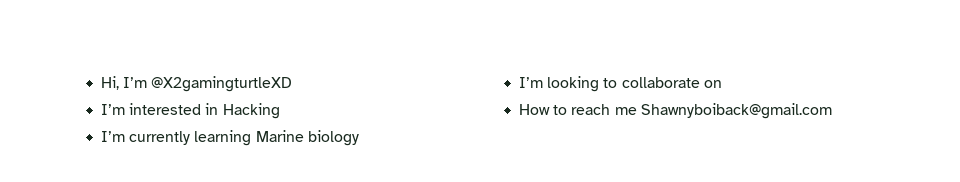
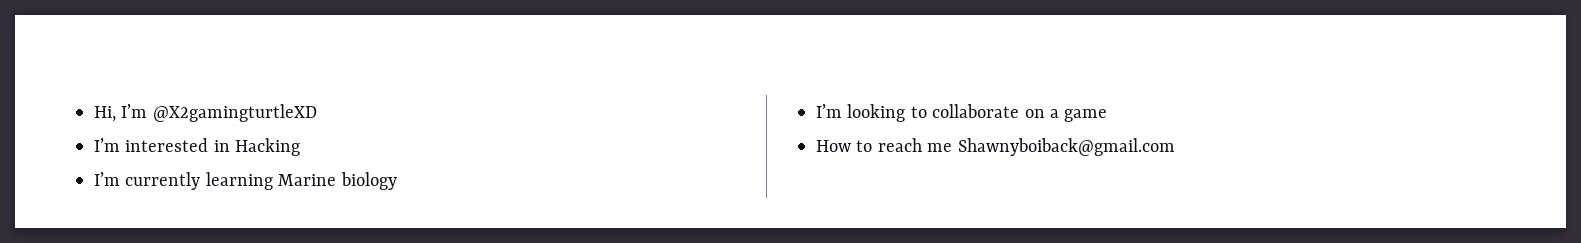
(722, 84) none -> [1050,109,1108,122] a game

